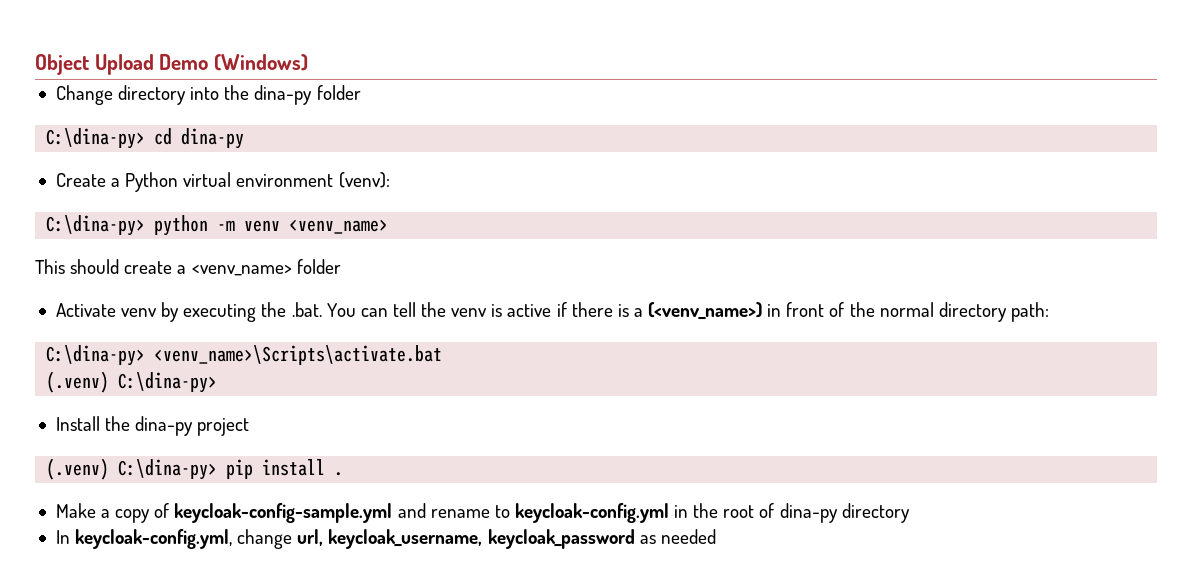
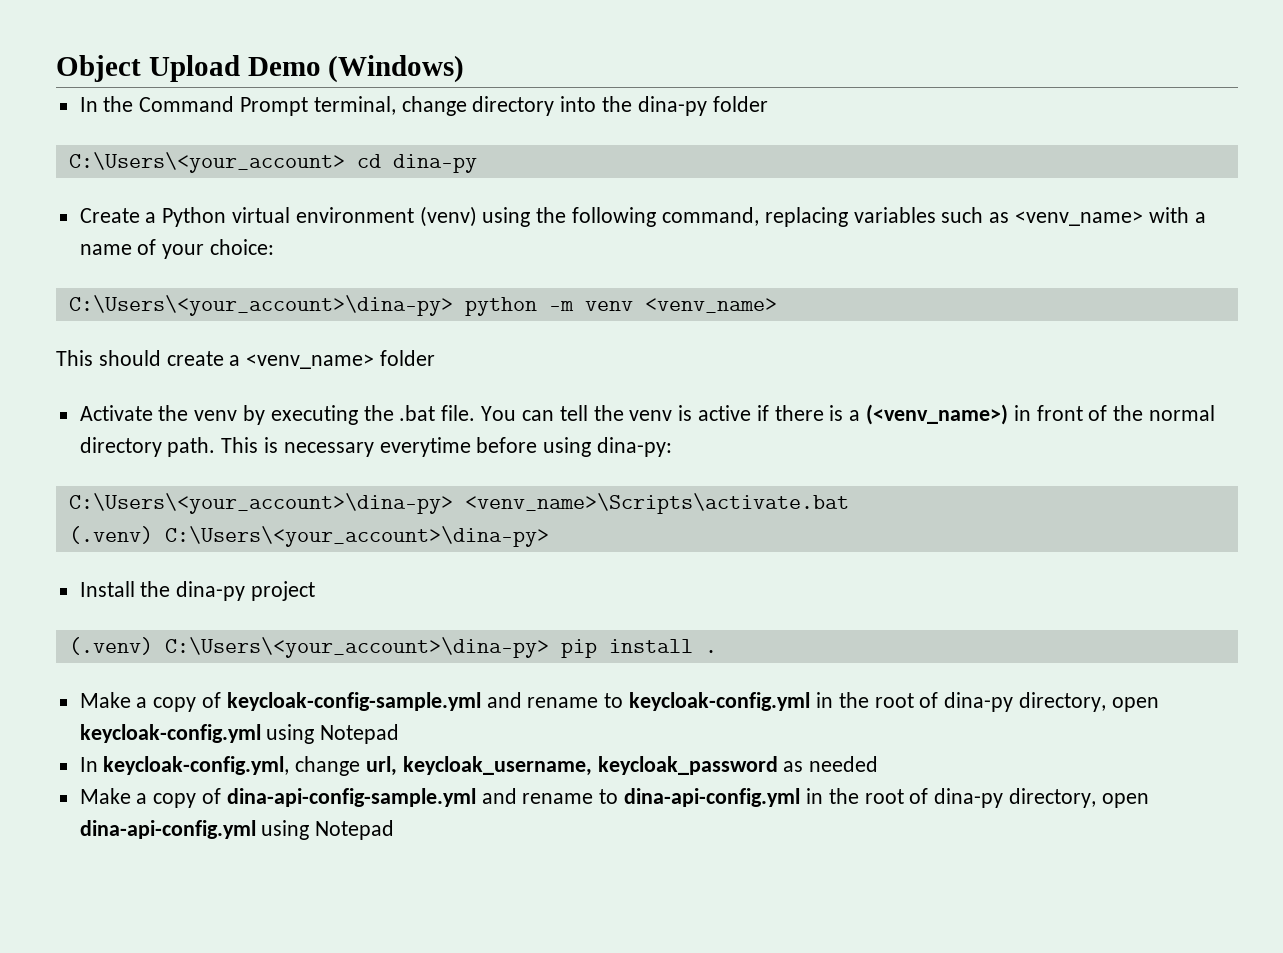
[55,85,113,105] Change -> [79,96,467,116] In the Command Prompt terminal, change
[46,128,146,149] C:\dina-py> -> [68,152,345,173] C:\Users\<your_account>
[338,172,390,188] [46,215,146,236] (venv): // C:\dina-py> -> [419,206,1206,227] [79,239,275,259] [68,295,453,316] (venv) using the following command, replacing variables such as <venv_name> with a name of your choice: // C:\Users\<your_account>\dina-py>
(116, 310) none -> [158,405,189,421] the
[291,302,322,317] .bat. -> [399,405,476,421] .bat file.
[1011,302,1050,322] [46,345,146,366] path: // C:\dina-py> -> [167,437,673,457] [68,493,453,514] path. This is necessary everytime before using dina-py: // C:\Users\<your_account>\dina-py>
[118,372,218,393] C:\dina-py> -> [164,526,549,547] C:\Users\<your_account>\dina-py>
[118,459,218,480] C:\dina-py> -> [164,637,549,658] C:\Users\<your_account>\dina-py>
[841,503,910,523] directory -> [1018,692,1159,712] [79,724,400,744] directory, open keycloak-config.yml using Notepad
(716, 536) none -> [79,788,1149,808] [79,820,395,840] // Make a copy of dina-api-config-sample.yml and rename to dina-api-config.yml in the root of dina-py directory, open dina-api-config.yml using Notepad

